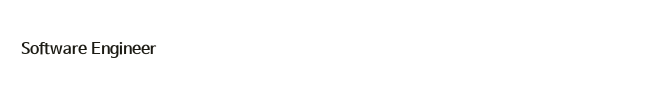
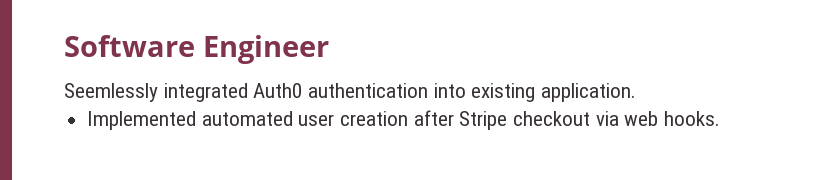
(158, 50) none -> [64,83,637,102] [87,110,721,130] // Seemlessly integrated Auth0 authentication into existing application. // Implemented automated user creation after Stripe checkout via web hooks.

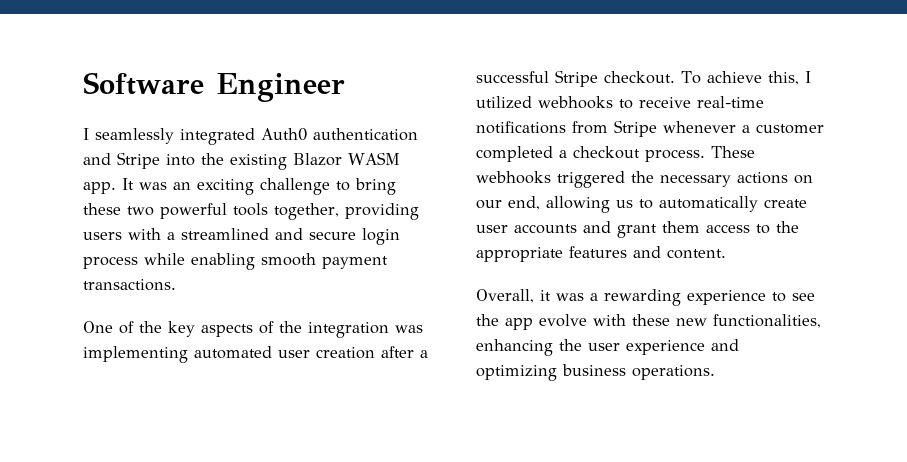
[64,83,158,102] Seemlessly -> [83,128,174,144] I seamlessly
[433,83,637,102] [87,110,721,130] into existing application. // Implemented automated user creation after Stripe checkout via web hooks. -> [83,152,400,170] [83,178,396,195] [83,203,419,220] [83,228,400,245] [83,253,388,270] [83,279,176,291] [83,321,423,338] [83,346,428,363] [476,70,811,87] [476,96,764,109] [476,120,824,137] [476,146,755,162] [476,171,813,188] [476,196,807,213] [476,221,799,238] [476,246,726,262] [476,289,815,306] [476,314,821,330] [476,339,739,356] [476,364,715,381] and Stripe into the existing Blazor WASM app. It was an exciting challenge to bring these two powerful tools together, providing users with a streamlined and secure login process while enabling smooth payment transactions. // One of the key aspects of the integration was implementing automated user creation after a successful Stripe checkout. To achieve this, I utilized webhooks to receive real-time notifications from Stripe whenever a customer completed a checkout process. These webhooks triggered the necessary actions on our end, allowing us to automatically create user accounts and grant them access to the appropriate features and content. // Overall, it was a rewarding experience to see the app evolve with these new functionalities, enhancing the user experience and optimizing business operations.

